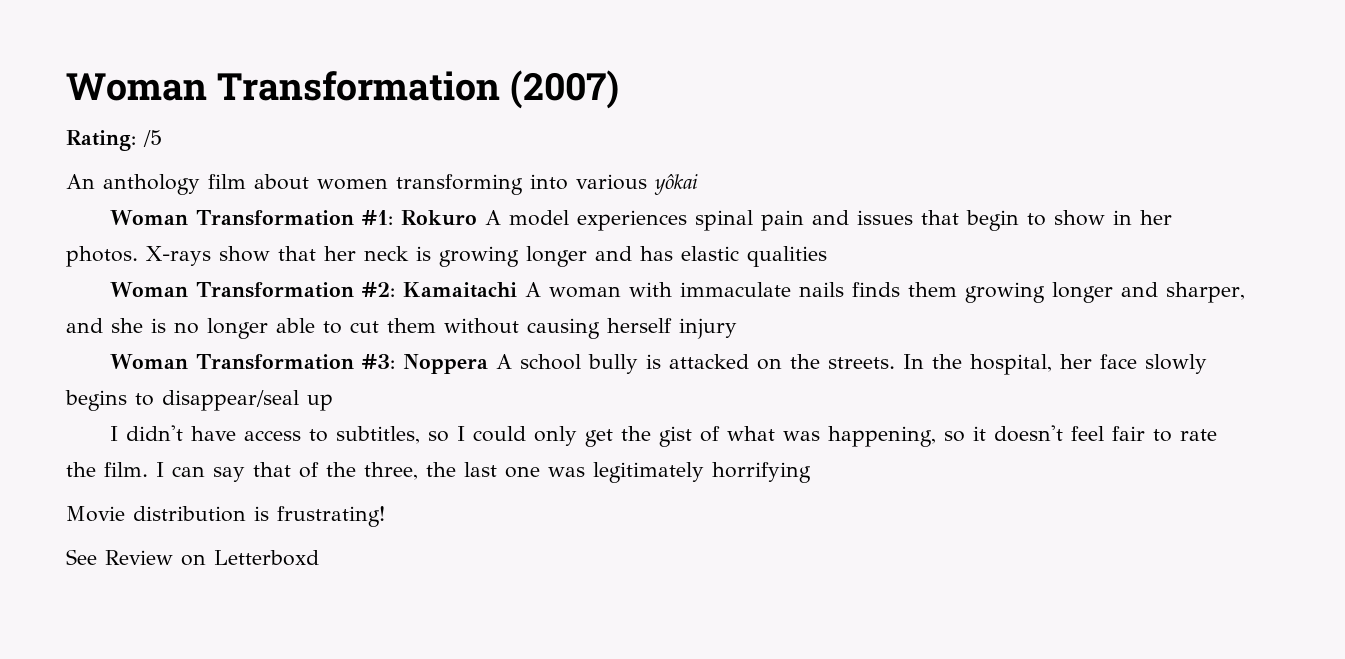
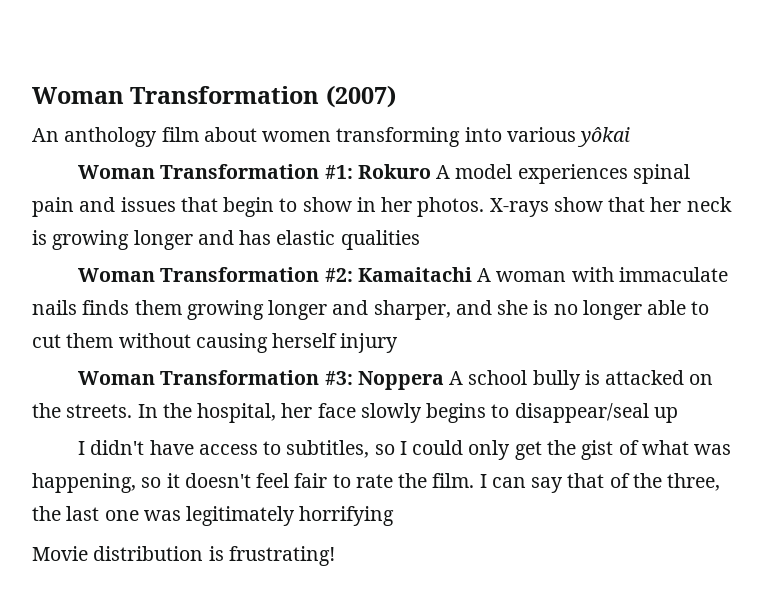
[66,130,162,151] // Rating: /5 -> (396, 96) none
[66,549,319,566] // See Review on Letterboxd -> (335, 556) none

